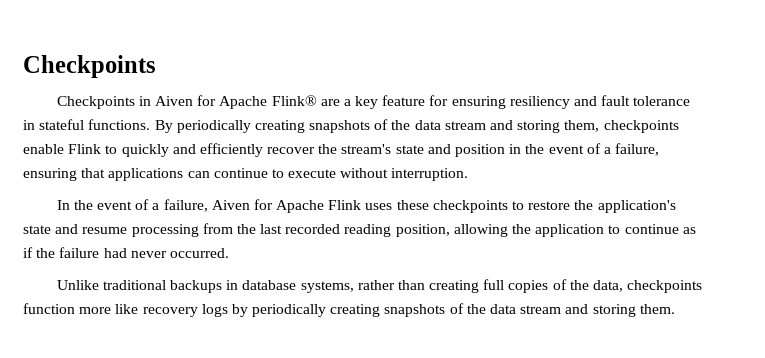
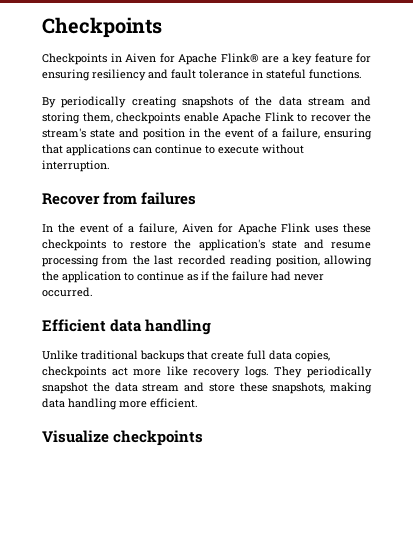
(151, 124) none -> (362, 74) //
(64, 149) none -> [222,112,261,124] Apache
[121,143,263,157] quickly and efficiently -> (307, 117) none
(469, 174) none -> [42,192,197,205] // Recover from failures
(229, 253) none -> [42,319,212,335] // Efficient data handling
[226,279,703,293] [23,303,675,317] in database systems, rather than creating full copies of the data, checkpoints function more like recovery logs by periodically creating snapshots of the data stream and storing them. -> [187,350,330,362] [42,366,372,378] [42,382,372,394] [42,398,198,410] [42,430,204,446] that create full data copies, checkpoints act more like recovery logs. They periodically snapshot the data stream and store these snapshots, making data handling more efficient. // Visualize checkpoints

